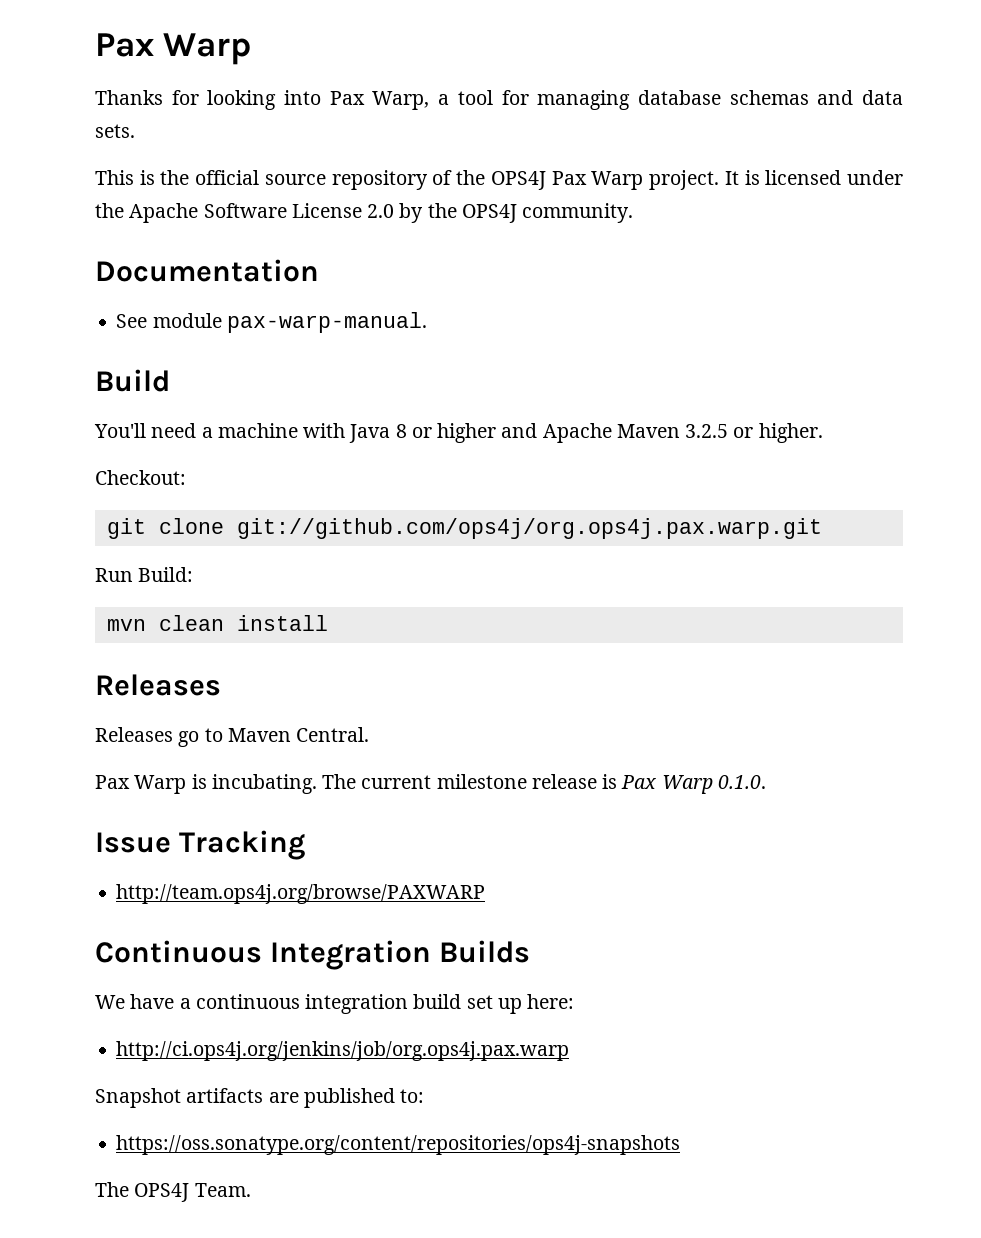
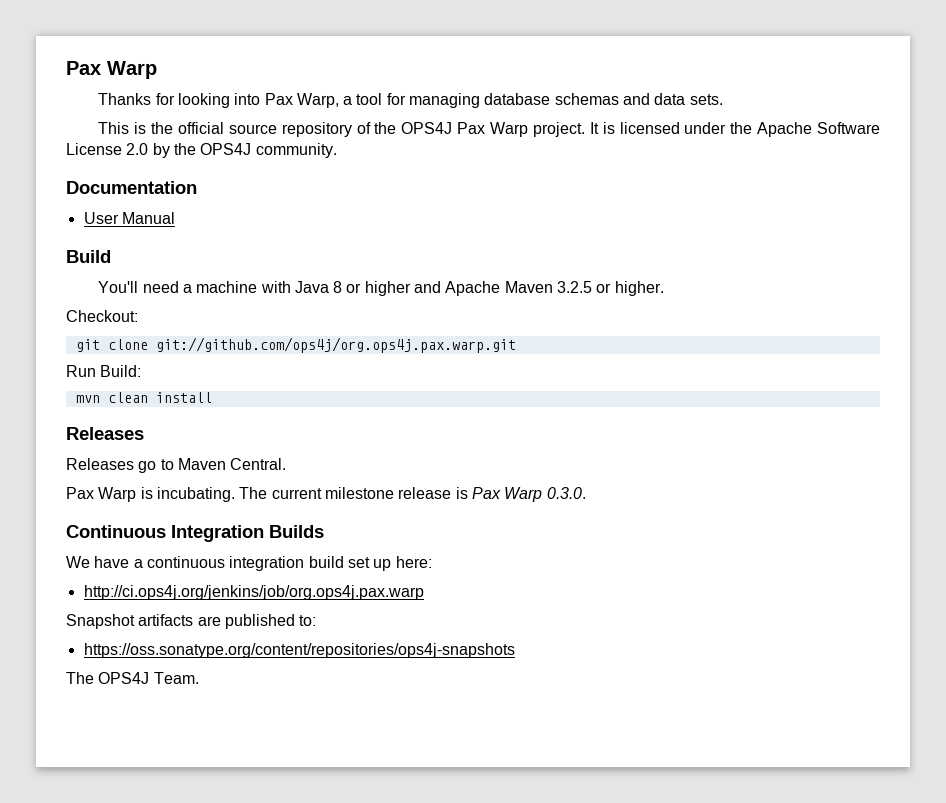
[116,312,427,333] See module pax-warp-manual. -> [83,212,175,224] User Manual
[717,775,766,789] [95,830,306,860] [116,884,486,904] 0.1.0. // Issue Tracking // http://team.ops4j.org/browse/PAXWARP -> [546,487,586,499] 0.3.0.

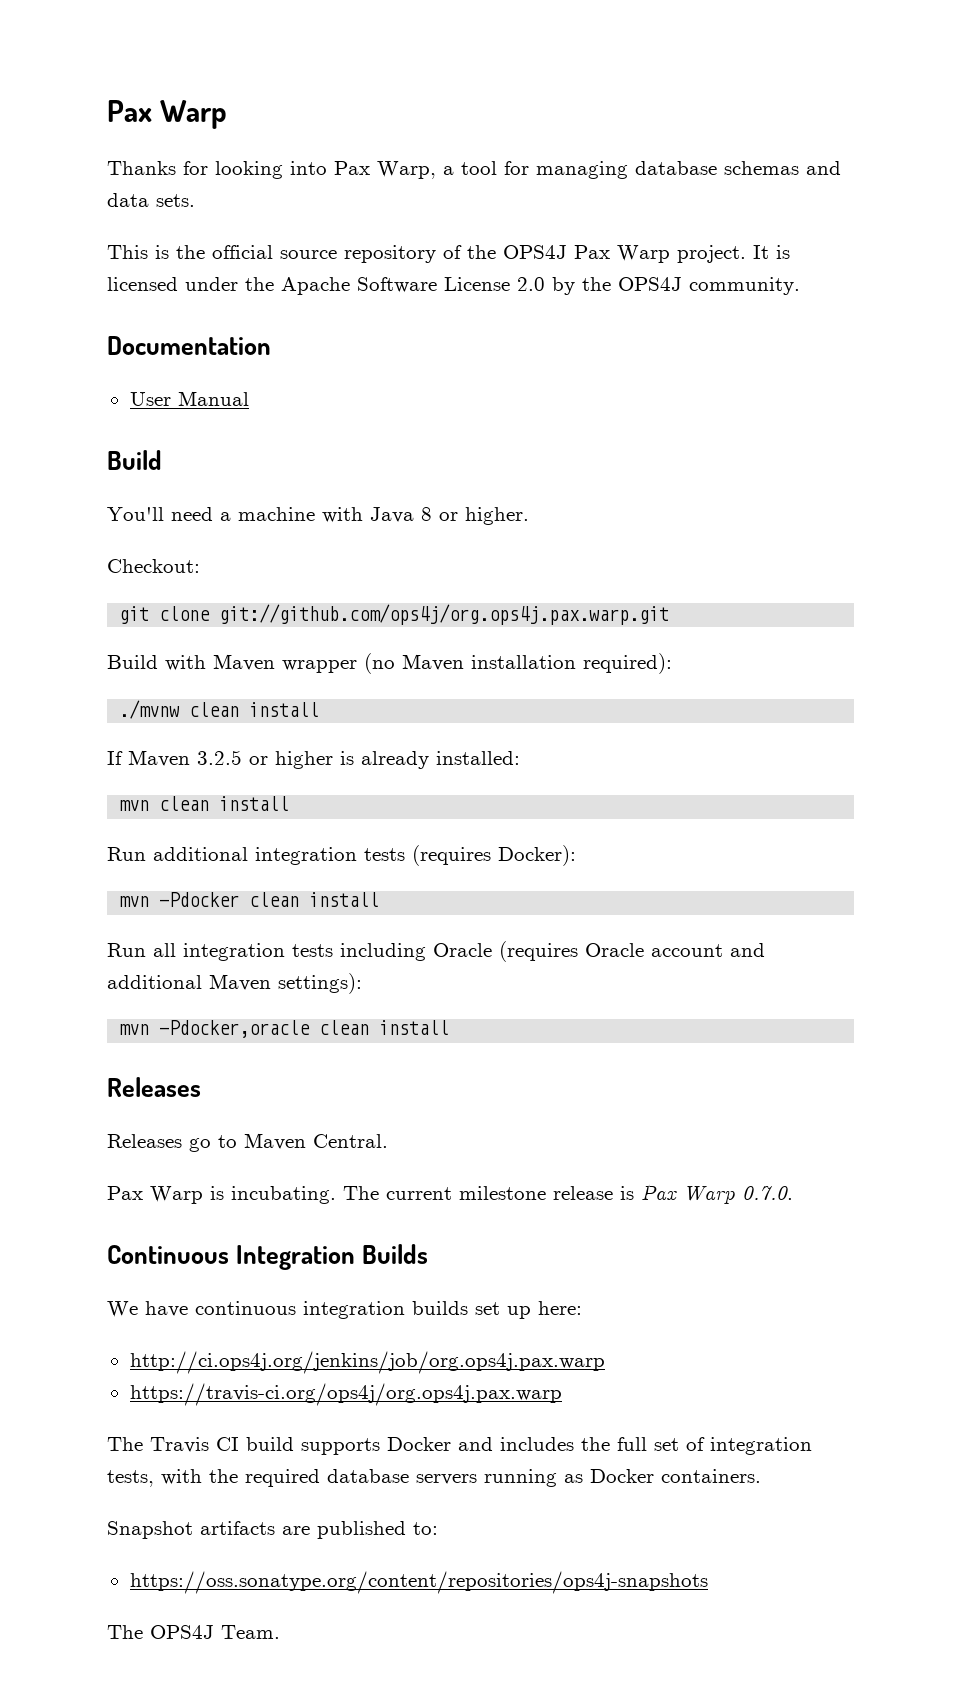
[364,281,612,296] higher and Apache Maven 3.2.5 or -> (458, 516) none
[66,365,142,377] [75,395,100,403] Run Build: // mvn -> [107,653,672,674] [119,700,320,719] [107,750,520,769] [119,796,290,811] [107,845,576,866] [119,892,380,907] [107,941,765,962] [107,973,362,994] [119,1020,311,1038] Build with Maven wrapper (no Maven installation required): // ./mvnw clean install // If Maven 3.2.5 or higher is already installed: // mvn clean install // Run additional integration tests (requires Docker): // mvn -Pdocker clean install // Run all integration tests including Oracle (requires Oracle account and additional Maven settings): // mvn -Pdocker,oracle
[546,487,586,499] 0.3.0. -> [742,1186,793,1200] 0.7.0.
[133,559,143,568] a -> (188, 1309) none
[308,556,344,568] build -> [412,1301,468,1315] builds
(424, 592) none -> [129,1383,562,1406] [107,1437,812,1455] [107,1469,761,1487] // https://travis-ci.org/ops4j/org.ops4j.pax.warp // The Travis CI build supports Docker and includes the full set of integration tests, with the required database servers running as Docker containers.

